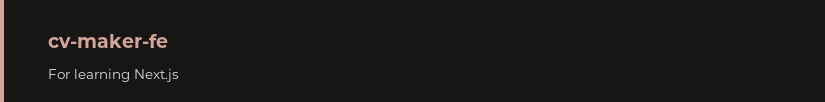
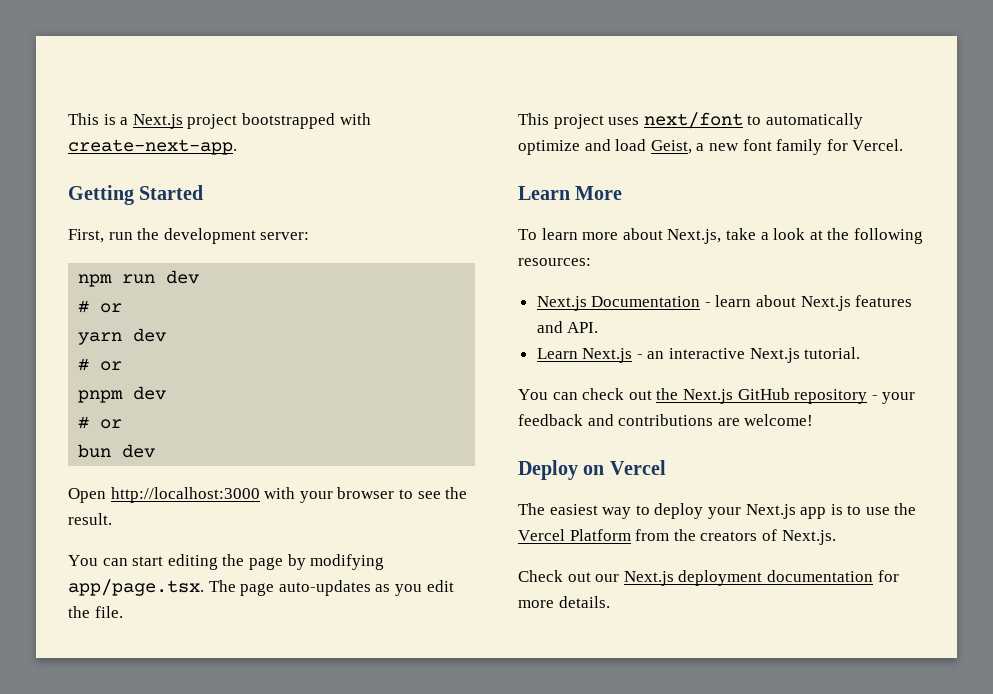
[48,34,168,48] [48,69,179,82] cv-maker-fe // For learning Next.js -> [68,113,371,129] [68,139,237,155] [68,185,204,205] [68,228,310,244] [78,270,200,287] [78,300,123,313] [78,328,167,345] [78,358,123,371] [78,386,167,403] [78,416,123,429] [78,444,156,458] [68,487,468,503] [68,513,112,525] [68,554,385,570] [68,579,454,596] [68,606,123,618] [518,112,863,129] [518,139,904,155] [518,186,623,200] [518,228,923,244] [518,258,591,266] [536,295,913,311] [536,321,599,333] [536,347,861,363] [518,388,916,404] [518,414,814,426] [518,460,666,480] [518,503,917,519] [518,529,836,545] [518,570,899,586] [518,596,610,608] This is a Next.js project bootstrapped with create-next-app. // Getting Started // First, run the development server: // npm run dev // # or // yarn dev // # or // pnpm dev // # or // bun dev // Open http://localhost:3000 with your browser to see the result. // You can start editing the page by modifying app/page.tsx. The page auto-updates as you edit the file. // This project uses next/font to automatically optimize and load Geist, a new font family for Vercel. // Learn More // To learn more about Next.js, take a look at the following resources: // Next.js Documentation - learn about Next.js features and API. // Learn Next.js - an interactive Next.js tutorial. // You can check out the Next.js GitHub repository - your feedback and contributions are welcome! // Deploy on Vercel // The easiest way to deploy your Next.js app is to use the Vercel Platform from the creators of Next.js. // Check out our Next.js deployment documentation for more details.

